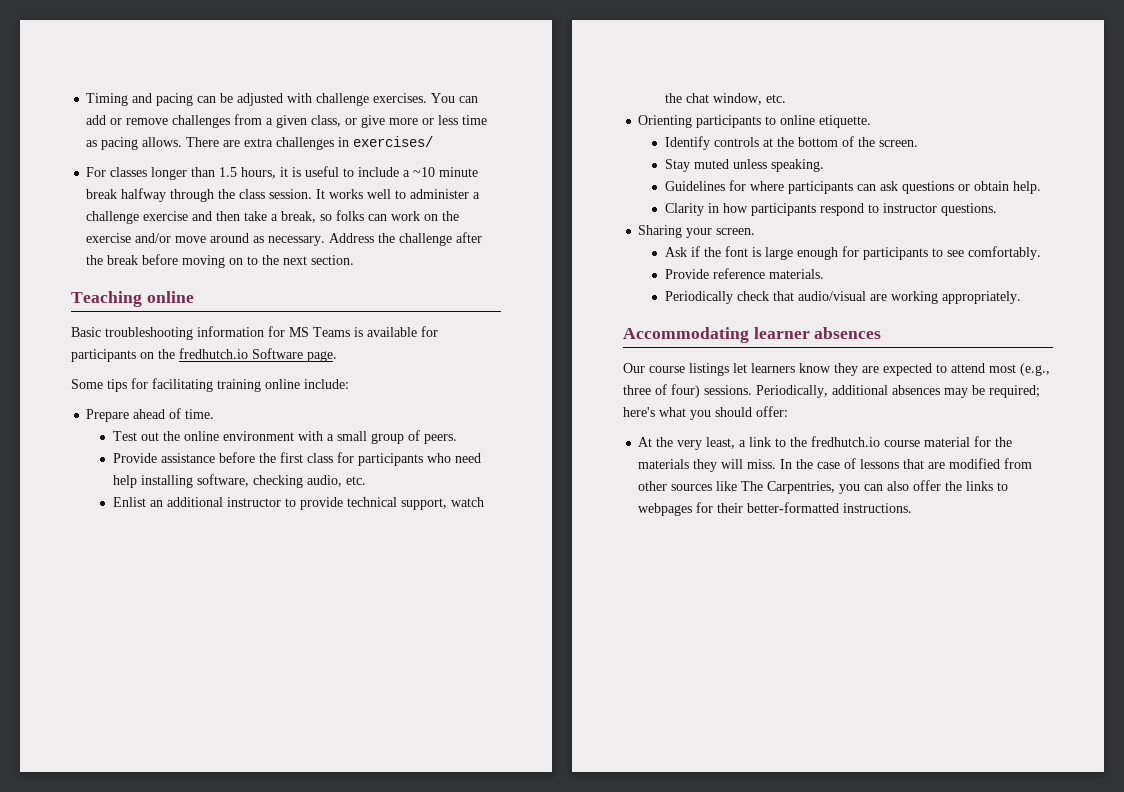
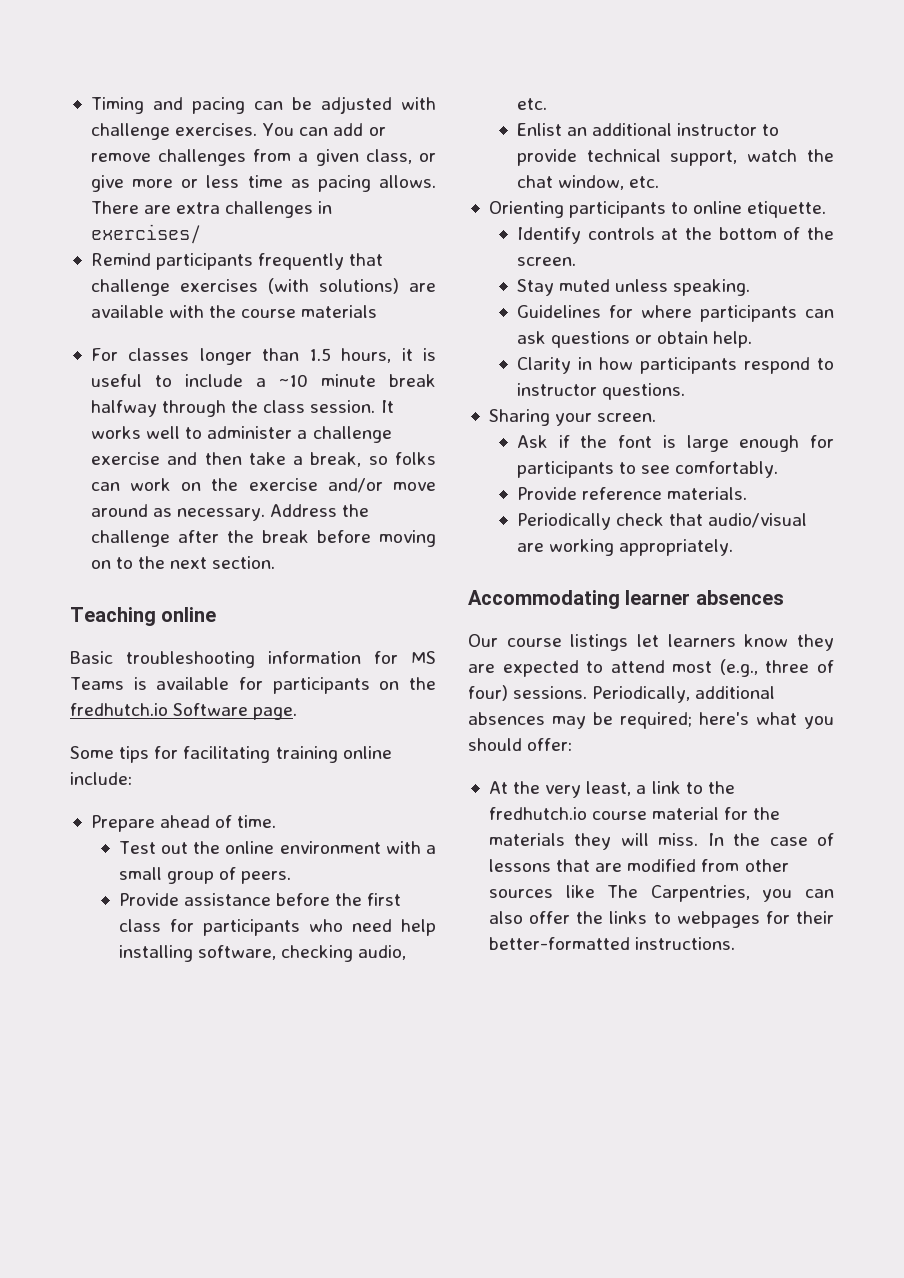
(434, 141) none -> [90,253,384,270] [90,278,437,296] [90,305,378,318] // Remind participants frequently that challenge exercises (with solutions) are available with the course materials

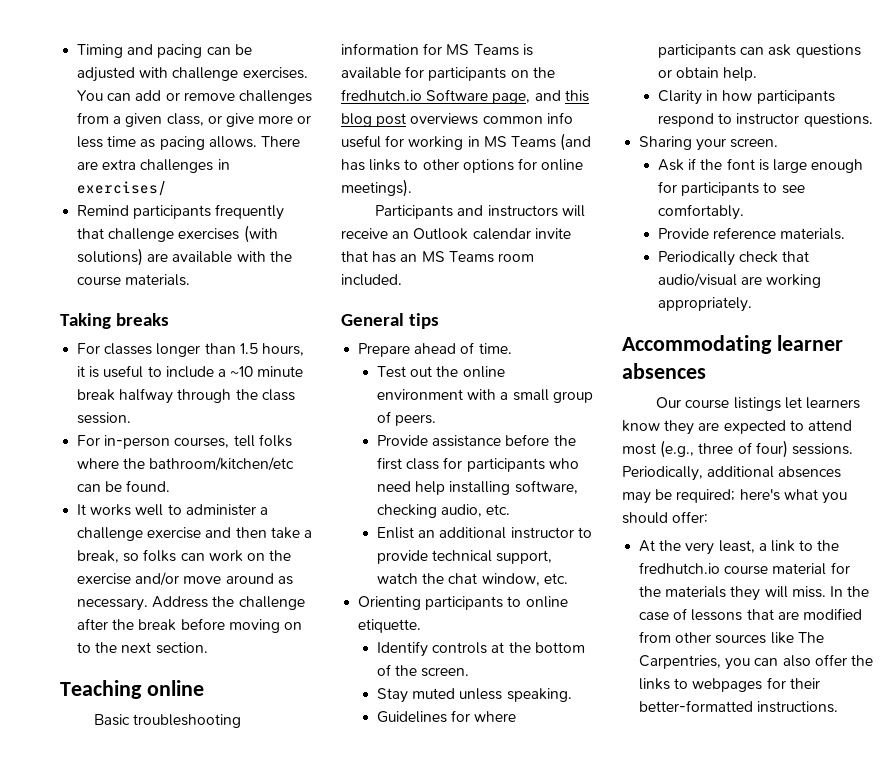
[301,305,378,318] materials -> [125,274,191,286] [60,313,170,329] materials. // Taking breaks
(376, 406) none -> [77,434,292,449] [77,457,295,471] [77,480,171,492] // For in-person courses, tell folks where the bathroom/kitchen/etc can be found. //
[253,707,298,720] [70,746,392,763] [70,772,132,785] page. // Some tips for facilitating training online include: -> [492,90,589,104] [341,112,573,127] [341,133,592,151] [341,158,584,173] [341,179,412,197] [375,205,585,219] [341,228,571,240] [341,251,534,263] [341,274,402,286] [341,313,440,329] page, and this blog post overviews common info useful for working in MS Teams (and has links to other options for online meetings). // Participants and instructors will receive an Outlook calendar invite that has an MS Teams room included. // General tips

